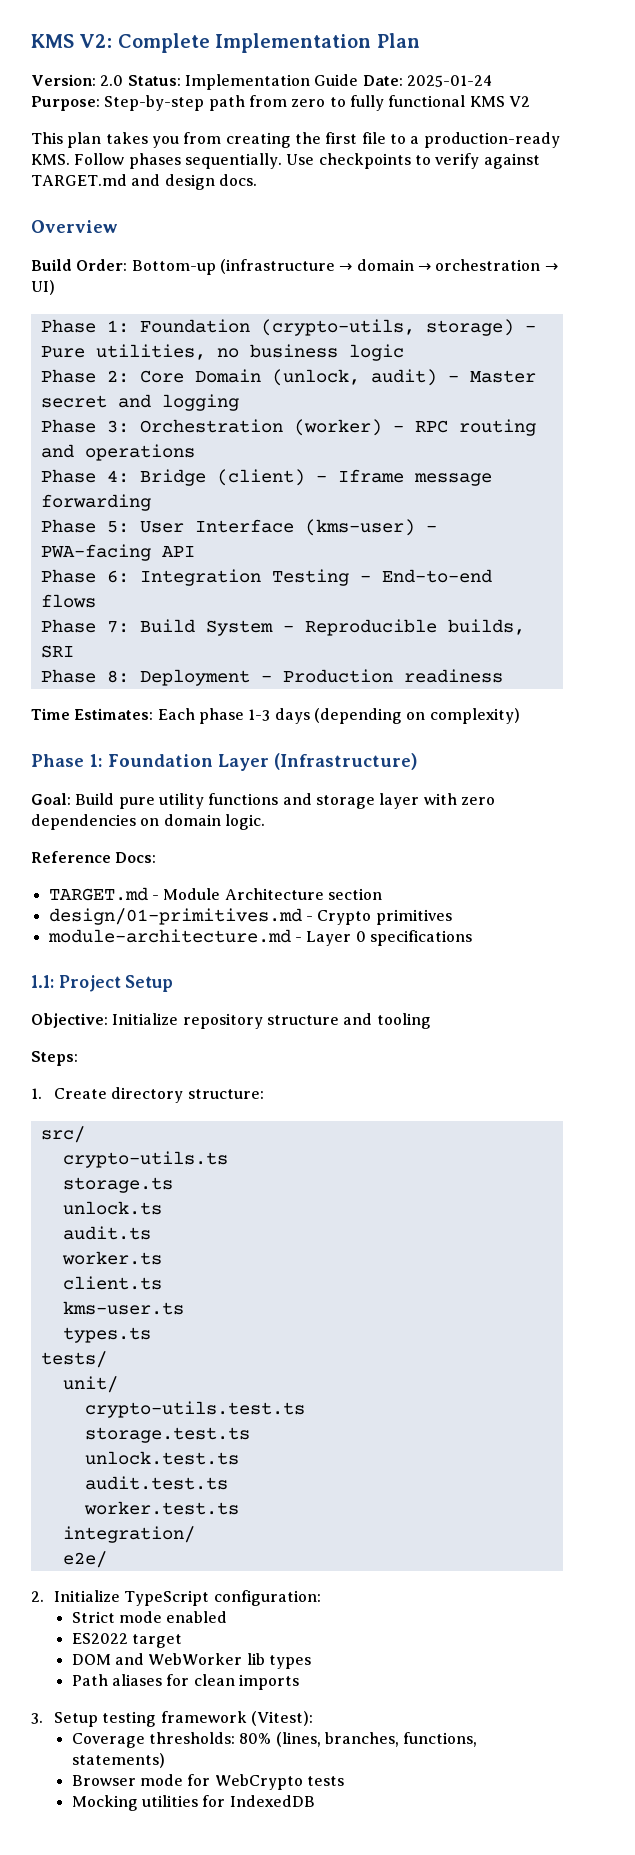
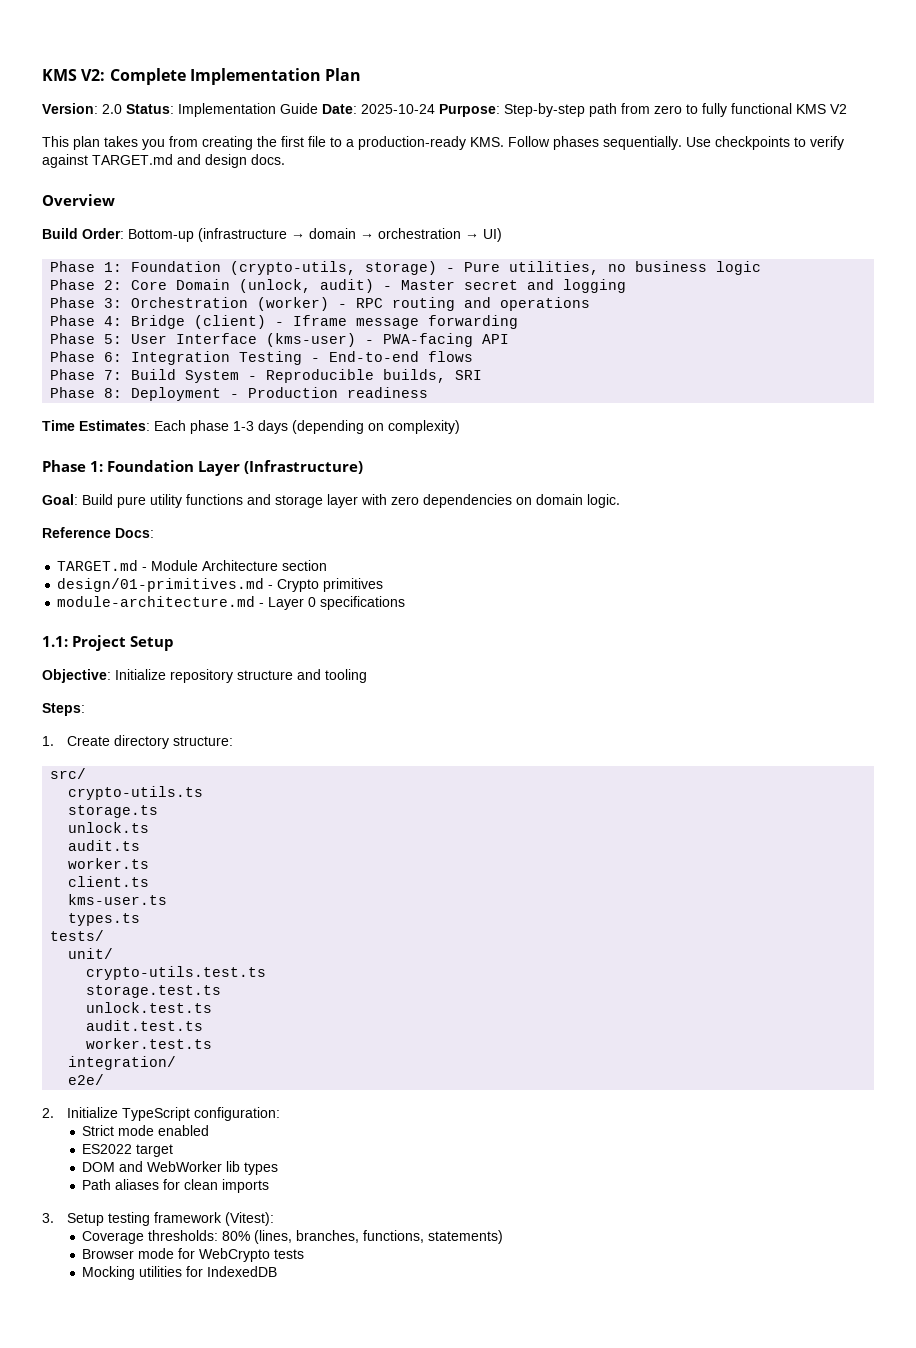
[406,75,492,87] 2025-01-24 -> [361,104,435,114] 2025-10-24

